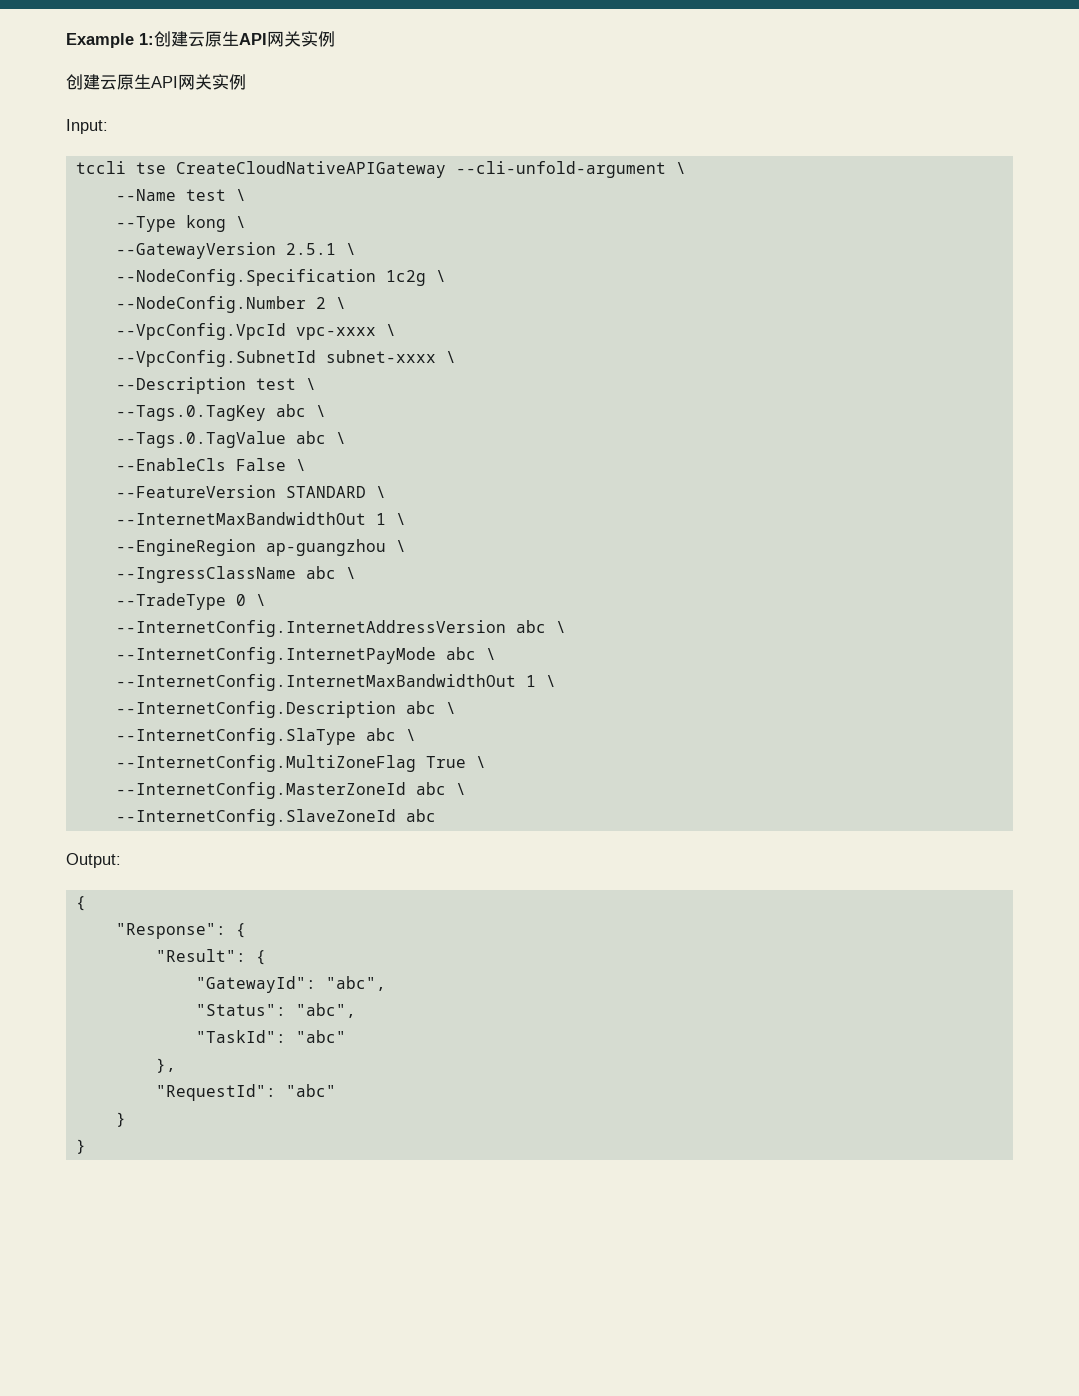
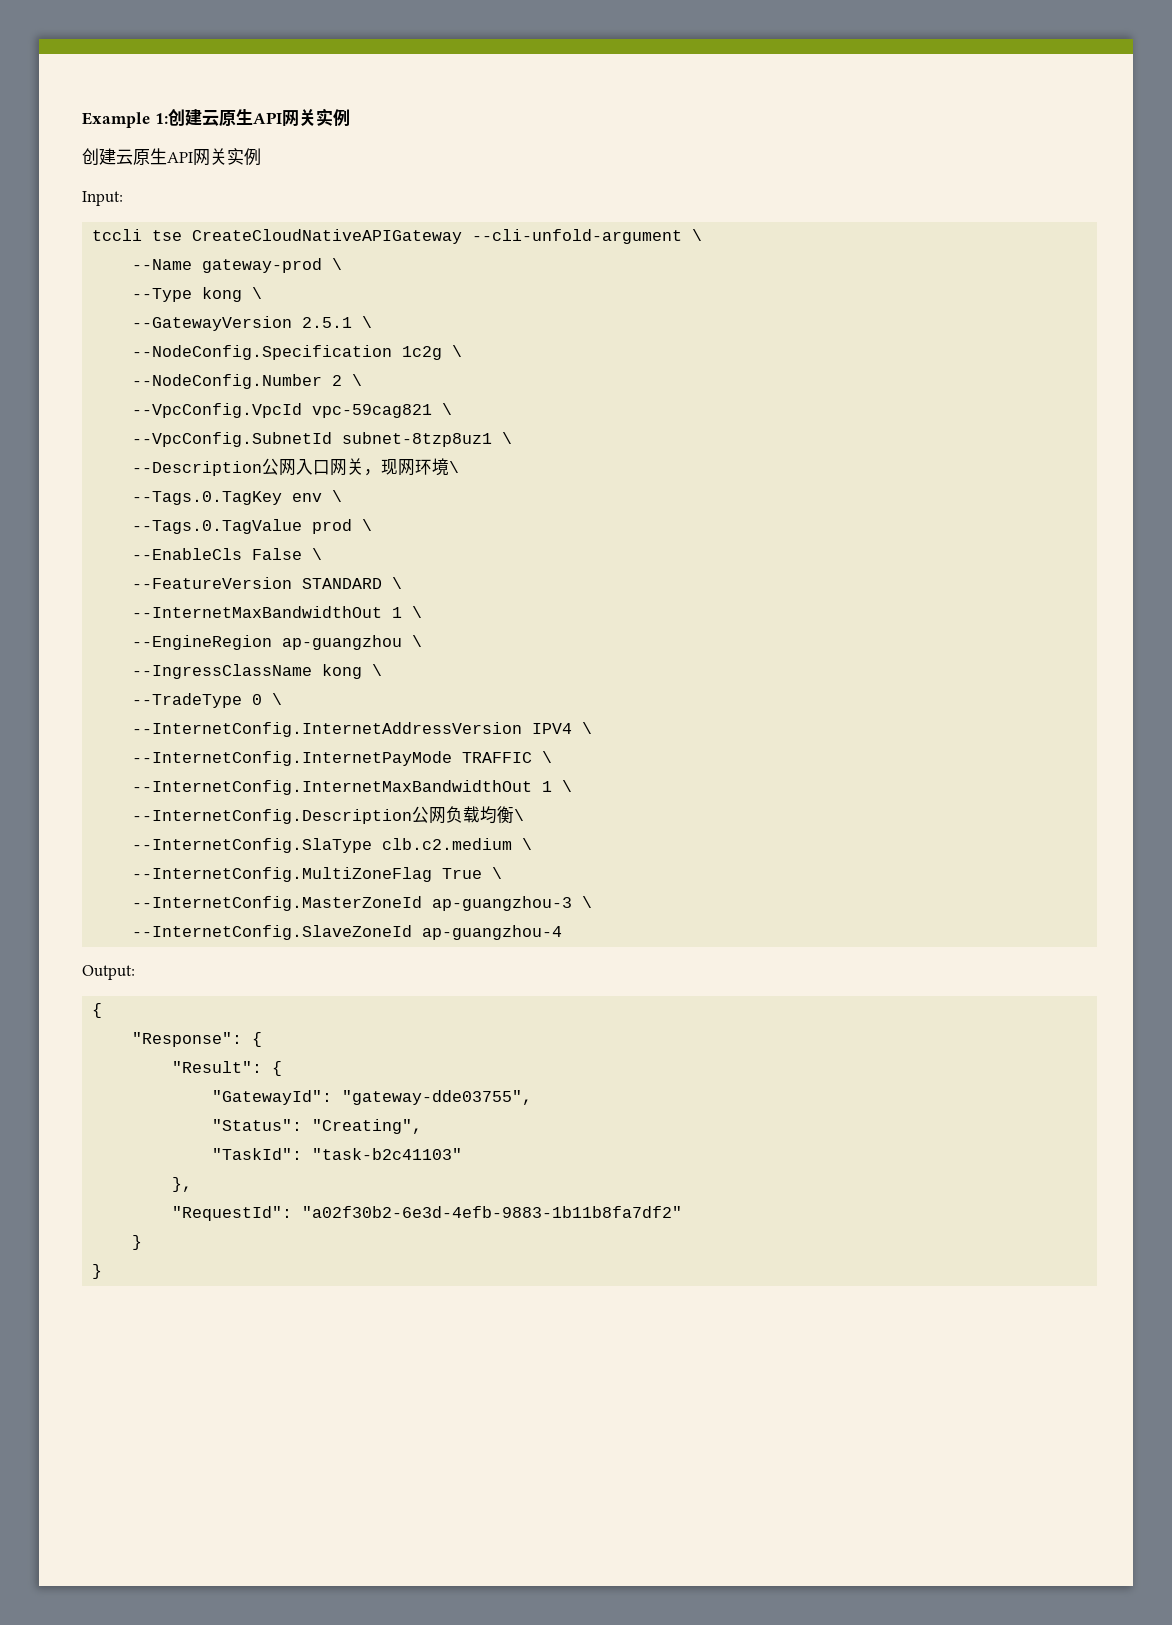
[185,189,226,201] test -> [202,258,323,273] gateway-prod
[295,327,376,340] vpc-xxxx -> [312,404,433,418] vpc-59cag821
[325,350,436,363] subnet-xxxx -> [342,432,493,447] subnet-8tzp8uz1
[255,378,296,390] test -> [262,458,450,476] 公网入口网关，现网环境
[275,404,306,417] abc -> [292,493,323,502] env
[295,431,326,444] abc -> [312,519,353,534] prod
[305,566,336,579] abc -> [322,664,363,679] kong
[515,620,546,633] abc -> [532,723,573,734] IPV4
[445,647,476,660] abc -> [462,752,533,763] TRAFFIC
[405,701,436,714] abc -> [412,806,515,824] 公网负载均衡
[365,728,396,741] abc -> [382,838,513,850] clb.c2.medium
[415,782,446,795] abc -> [432,896,573,911] ap-guangzhou-3
[405,809,436,822] abc -> [422,925,563,940] ap-guangzhou-4
[325,976,386,991] "abc", -> [342,1090,533,1105] "gateway-dde03755",
[295,1003,356,1018] "abc", -> [312,1119,423,1134] "Creating",
[295,1030,346,1043] "abc" -> [312,1148,463,1160] "task-b2c41103"
[285,1084,336,1097] "abc" -> [302,1206,683,1218] "a02f30b2-6e3d-4efb-9883-1b11b8fa7df2"

